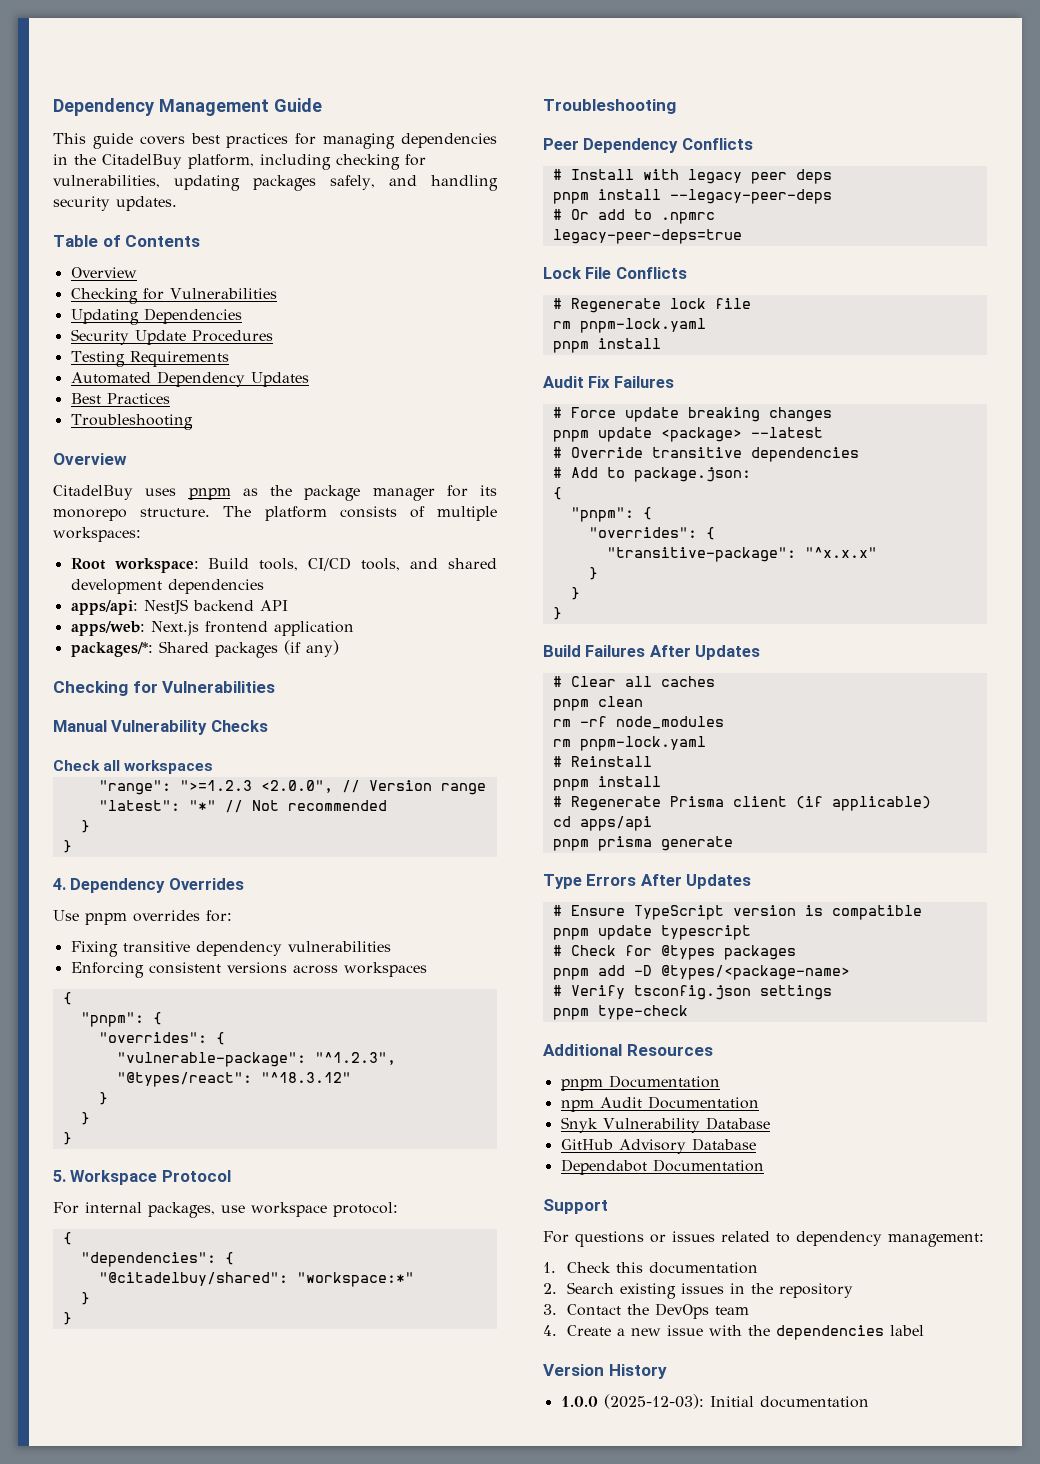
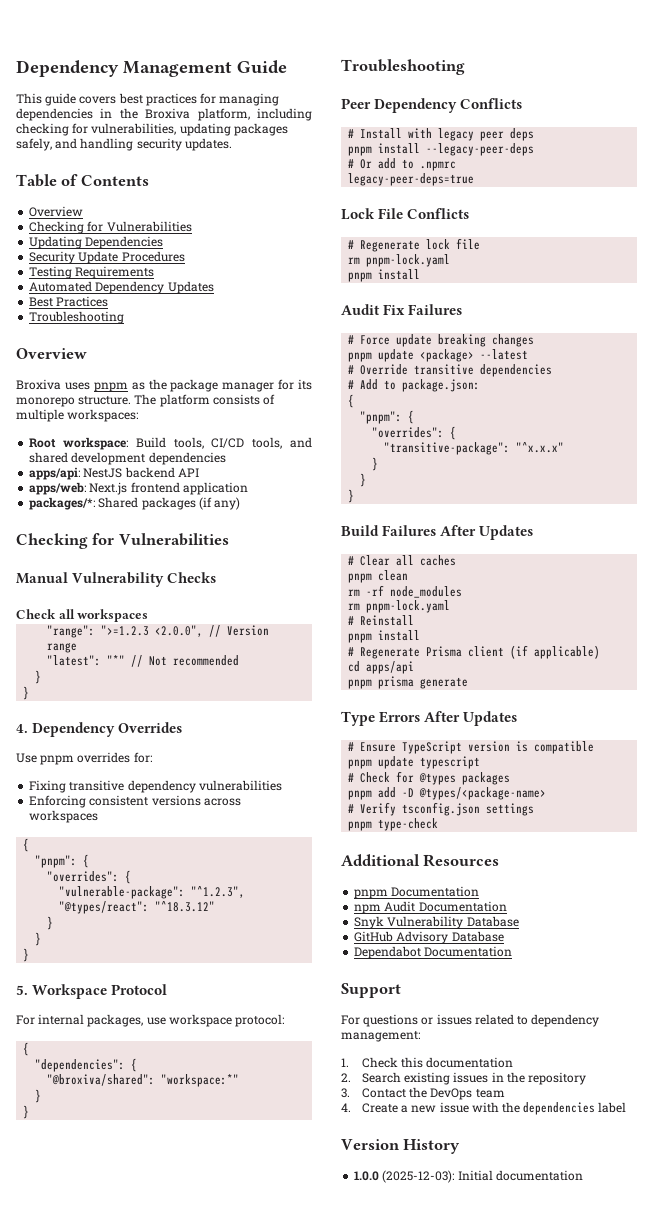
[102,154,182,169] CitadelBuy -> [145,108,191,119] Broxiva
[53,485,133,500] CitadelBuy -> [16,379,61,390] Broxiva
[98,1272,288,1286] "@citadelbuy/shared": -> [47,1074,156,1086] "@broxiva/shared":

